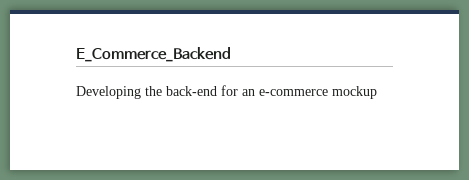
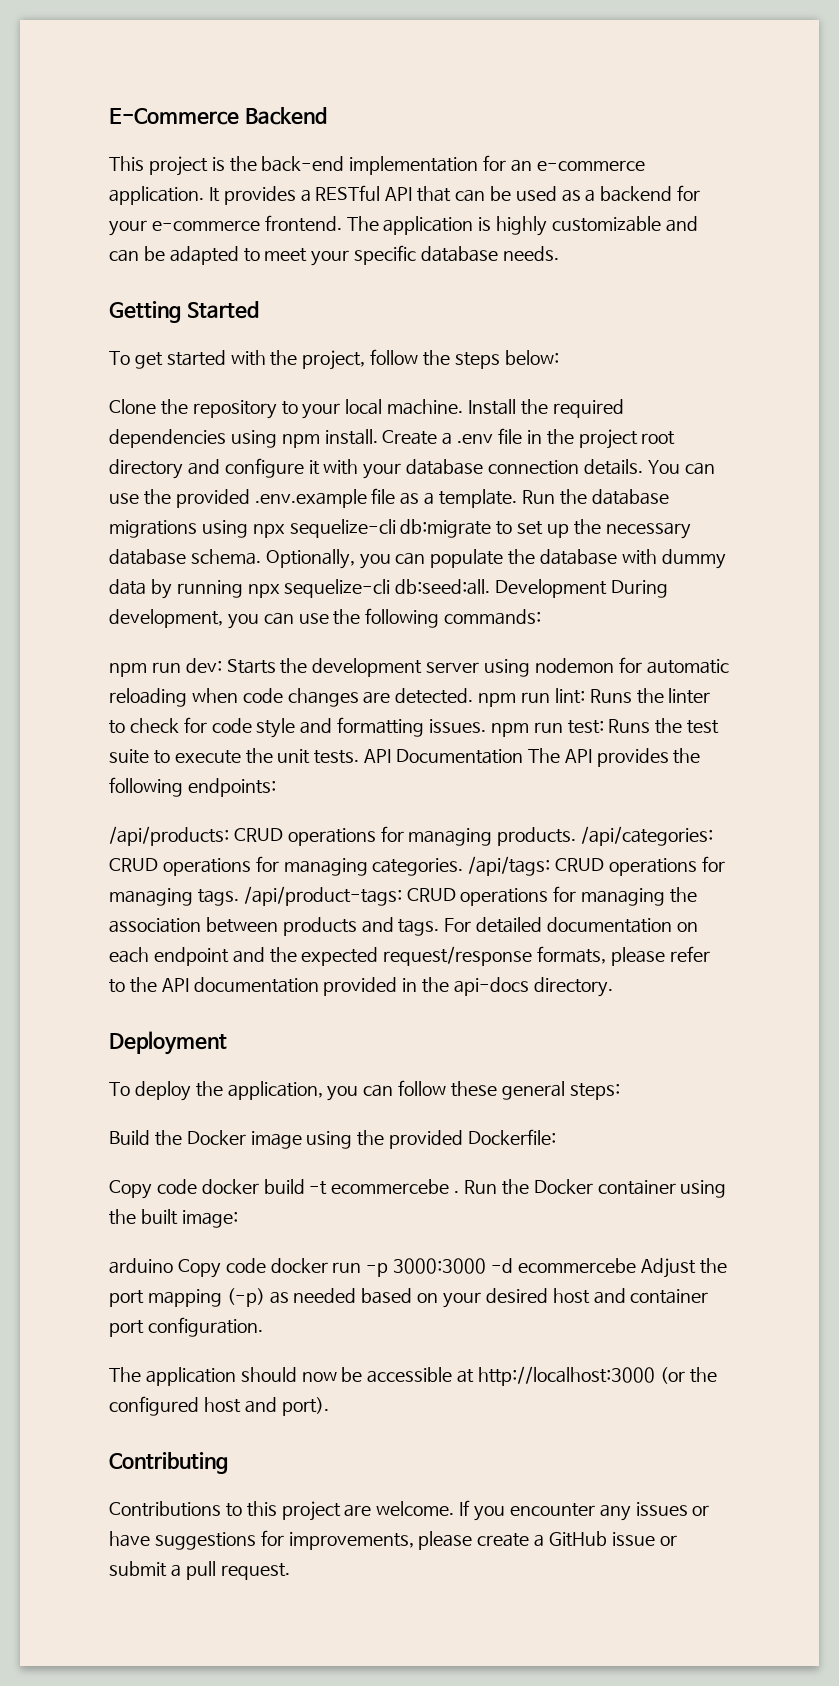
[76,47,231,62] [76,86,141,99] E_Commerce_Backend // Developing -> [109,107,327,125] [109,156,225,176] E-Commerce Backend // This project is
(217, 91) none -> [349,156,479,175] implementation
[332,86,377,99] mockup -> [109,185,701,205] [109,215,698,236] [109,245,559,266] [109,301,259,323] [109,349,559,370] [109,399,624,419] [109,428,676,449] [109,458,715,479] [109,488,669,508] [109,519,691,539] [109,549,726,569] [109,579,669,599] [109,608,542,629] [109,657,729,677] [109,688,711,707] [109,717,720,738] [109,748,701,767] [109,777,276,797] [109,826,714,846] [109,856,725,876] [109,886,697,906] [109,917,698,936] [109,946,710,966] [109,977,613,997] [109,1031,227,1055] [109,1080,620,1101] [109,1129,557,1149] [109,1179,727,1199] [109,1209,238,1228] [109,1258,727,1278] [109,1288,709,1308] [109,1317,263,1337] [109,1366,717,1386] [109,1396,329,1416] [109,1452,228,1474] [109,1500,710,1521] [109,1530,677,1550] [109,1561,290,1580] application. It provides a RESTful API that can be used as a backend for your e-commerce frontend. The application is highly customizable and can be adapted to meet your specific database needs. // Getting Started // To get started with the project, follow the steps below: // Clone the repository to your local machine. Install the required dependencies using npm install. Create a .env file in the project root directory and configure it with your database connection details. You can use the provided .env.example file as a template. Run the database migrations using npx sequelize-cli db:migrate to set up the necessary database schema. Optionally, you can populate the database with dummy data by running npx sequelize-cli db:seed:all. Development During development, you can use the following commands: // npm run dev: Starts the development server using nodemon for automatic reloading when code changes are detected. npm run lint: Runs the linter to check for code style and formatting issues. npm run test: Runs the test suite to execute the unit tests. API Documentation The API provides the following endpoints: // /api/products: CRUD operations for managing products. /api/categories: CRUD operations for managing categories. /api/tags: CRUD operations for managing tags. /api/product-tags: CRUD operations for managing the association between products and tags. For detailed documentation on each endpoint and the expected request/response formats, please refer to the API documentation provided in the api-docs directory. // Deployment // To deploy the application, you can follow these general steps: // Build the Docker image using the provided Dockerfile: // Copy code docker build -t ecommercebe . Run the Docker container using the built image: // arduino Copy code docker run -p 3000:3000 -d ecommercebe Adjust the port mapping (-p) as needed based on your desired host and container port configuration. // The application should now be accessible at http://localhost:3000 (or the configured host and port). // Contributing // Contributions to this project are welcome. If you encounter any issues or have suggestions for improvements, please create a GitHub issue or submit a pull request.

